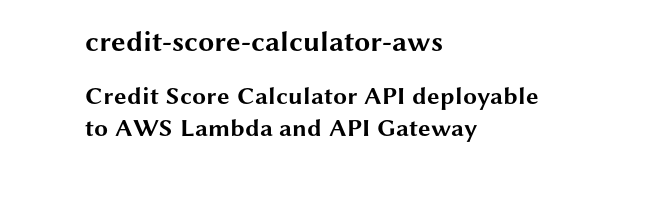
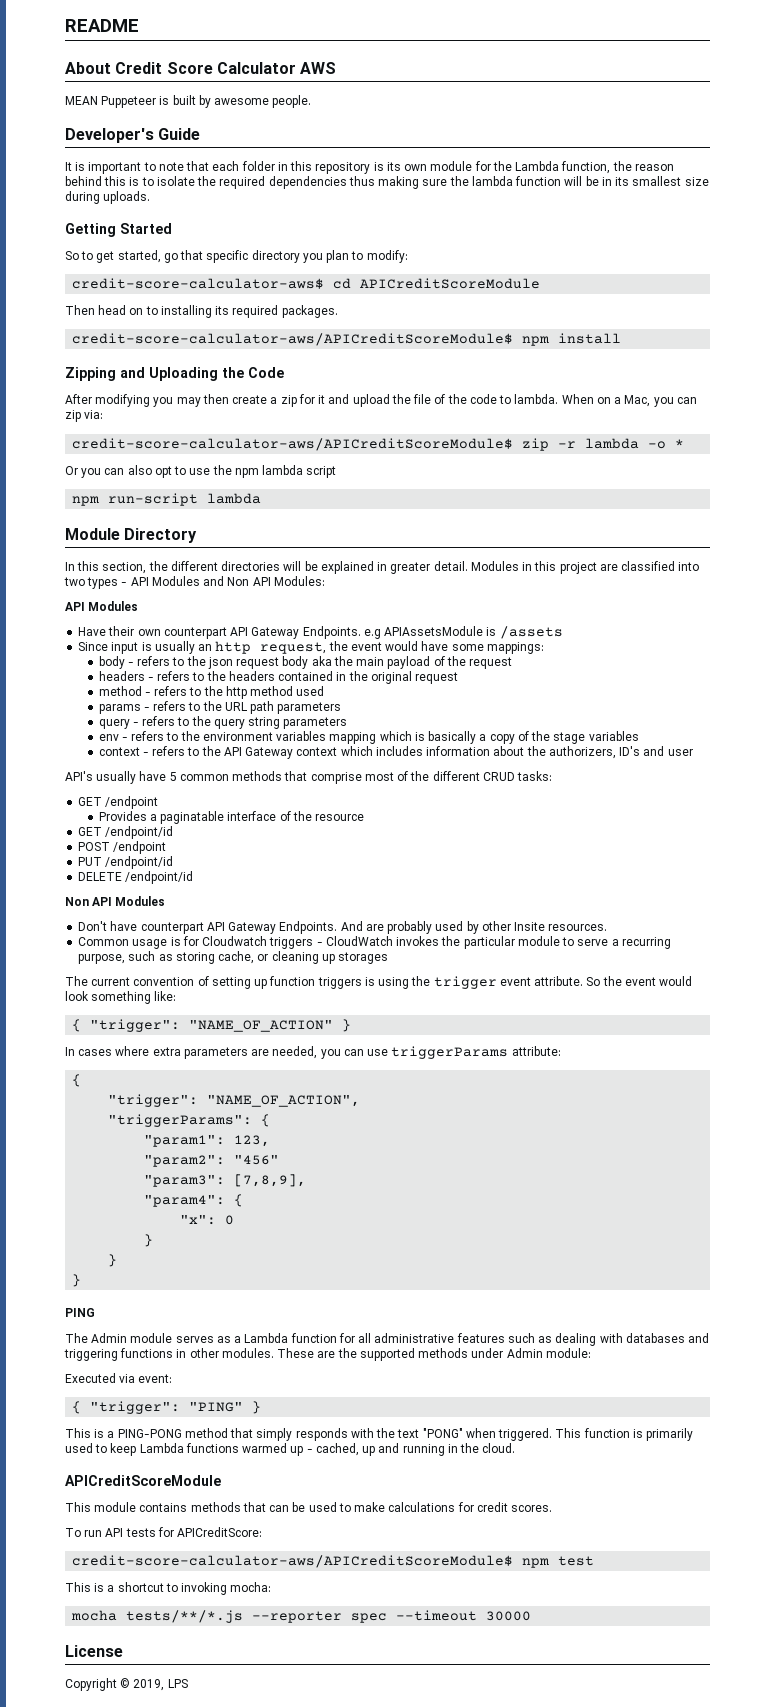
[85,31,443,51] credit-score-calculator-aws // -> [65,19,139,32] [65,62,111,74] README // About
[364,87,539,110] [85,119,477,142] API deployable to AWS Lambda and API Gateway -> [300,62,337,74] [65,95,312,108] [65,128,201,143] [65,161,674,174] [65,176,709,189] [65,191,151,204] [65,223,172,237] [65,250,408,263] [72,278,541,289] [65,305,338,318] [72,333,622,346] [65,367,284,381] [65,394,697,407] [65,410,104,422] [72,438,685,451] [65,465,337,478] [72,493,262,506] [65,528,198,543] [65,561,700,574] [64,576,325,589] [65,601,139,611] [78,626,563,639] [78,641,544,654] [98,656,513,669] [98,671,459,684] [98,686,325,699] [98,701,342,714] [98,716,348,729] [98,731,639,744] [98,746,693,759] [65,771,553,784] [78,796,159,809] [98,811,365,824] [78,826,174,839] [78,841,167,854] [78,856,174,869] [78,871,194,884] [65,896,166,906] [78,921,608,934] [78,936,671,949] [78,951,389,964] [65,976,693,989] [65,991,177,1004] [72,1019,352,1032] [65,1046,561,1059] [72,1074,82,1087] [108,1094,361,1107] [108,1114,271,1127] [144,1135,271,1147] [144,1155,280,1167] [144,1174,307,1187] [144,1194,244,1207] [180,1215,235,1225] [144,1234,154,1247] [108,1254,118,1267] [72,1274,82,1287] [65,1308,95,1317] [65,1333,710,1346] [64,1348,591,1361] [65,1373,173,1383] [72,1401,262,1414] [65,1428,694,1441] [65,1443,516,1456] [65,1475,221,1486] [65,1502,553,1512] [65,1527,263,1537] [72,1555,595,1568] [65,1582,272,1595] [71,1610,532,1623] [65,1645,123,1657] [65,1678,188,1691] AWS // MEAN Puppeteer is built by awesome people. // Developer's Guide // It is important to note that each folder in this repository is its own module for the Lambda function, the reason behind this is to isolate the required dependencies thus making sure the lambda function will be in its smallest size during uploads. // Getting Started // So to get started, go that specific directory you plan to modify: // credit-score-calculator-aws$ cd APICreditScoreModule // Then head on to installing its required packages. // credit-score-calculator-aws/APICreditScoreModule$ npm install // Zipping and Uploading the Code // After modifying you may then create a zip for it and upload the file of the code to lambda. When on a Mac, you can zip via: // credit-score-calculator-aws/APICreditScoreModule$ zip -r lambda -o * // Or you can also opt to use the npm lambda script // npm run-script lambda // Module Directory // In this section, the different directories will be explained in greater detail. Modules in this project are classified into two types - API Modules and Non API Modules: // API Modules // Have their own counterpart API Gateway Endpoints. e.g APIAssetsModule is /assets // Since input is usually an http request, the event would have some mappings: // body - refers to the json request body aka the main payload of the request // headers - refers to the headers contained in the original request // method - refers to the http method used // params - refers to the URL path parameters // query - refers to the query string parameters // env - refers to the environment variables mapping which is basically a copy of the stage variables // context - refers to the API Gateway context which includes information about the authorizers, ID's and user // API's usually have 5 common methods that comprise most of the different CRUD tasks: // GET /endpoint // Provides a paginatable interface of the resource // GET /endpoint/id // POST /endpoint // PUT /endpoint/id // DELETE /endpoint/id // Non API Modules // Don't have counterpart API Gateway Endpoints. And are probably used by other Insite resources. // Common usage is for Cloudwatch triggers - CloudWatch invokes the particular module to serve a recurring purpose, such as storing cache, or cleaning up storages // The current convention of setting up function triggers is using the trigger event attribute. So the event would look something like: // { "trigger": "NAME_OF_ACTION" } // In cases where extra parameters are needed, you can use triggerParams attribute: // { // "trigger": "NAME_OF_ACTION", // "triggerParams": { // "param1": 123, // "param2": "456" // "param3": [7,8,9], // "param4": { // "x": 0 // } // } // } // PING // The Admin module serves as a Lambda function for all administrative features such as dealing with databases and triggering functions in other modules. These are the supported methods under Admin module: // Executed via event: // { "trigger": "PING" } // This is a PING-PONG method that simply responds with the text "PONG" when triggered. This function is primarily used to keep Lambda functions warmed up - cached, up and running in the cloud. // APICreditScoreModule // This module contains methods that can be used to make calculations for credit scores. // To run API tests for APICreditScore: // credit-score-calculator-aws/APICreditScoreModule$ npm test // This is a shortcut to invoking mocha: // mocha tests/**/*.js --reporter spec --timeout 30000 // License // Copyright © 2019, LPS

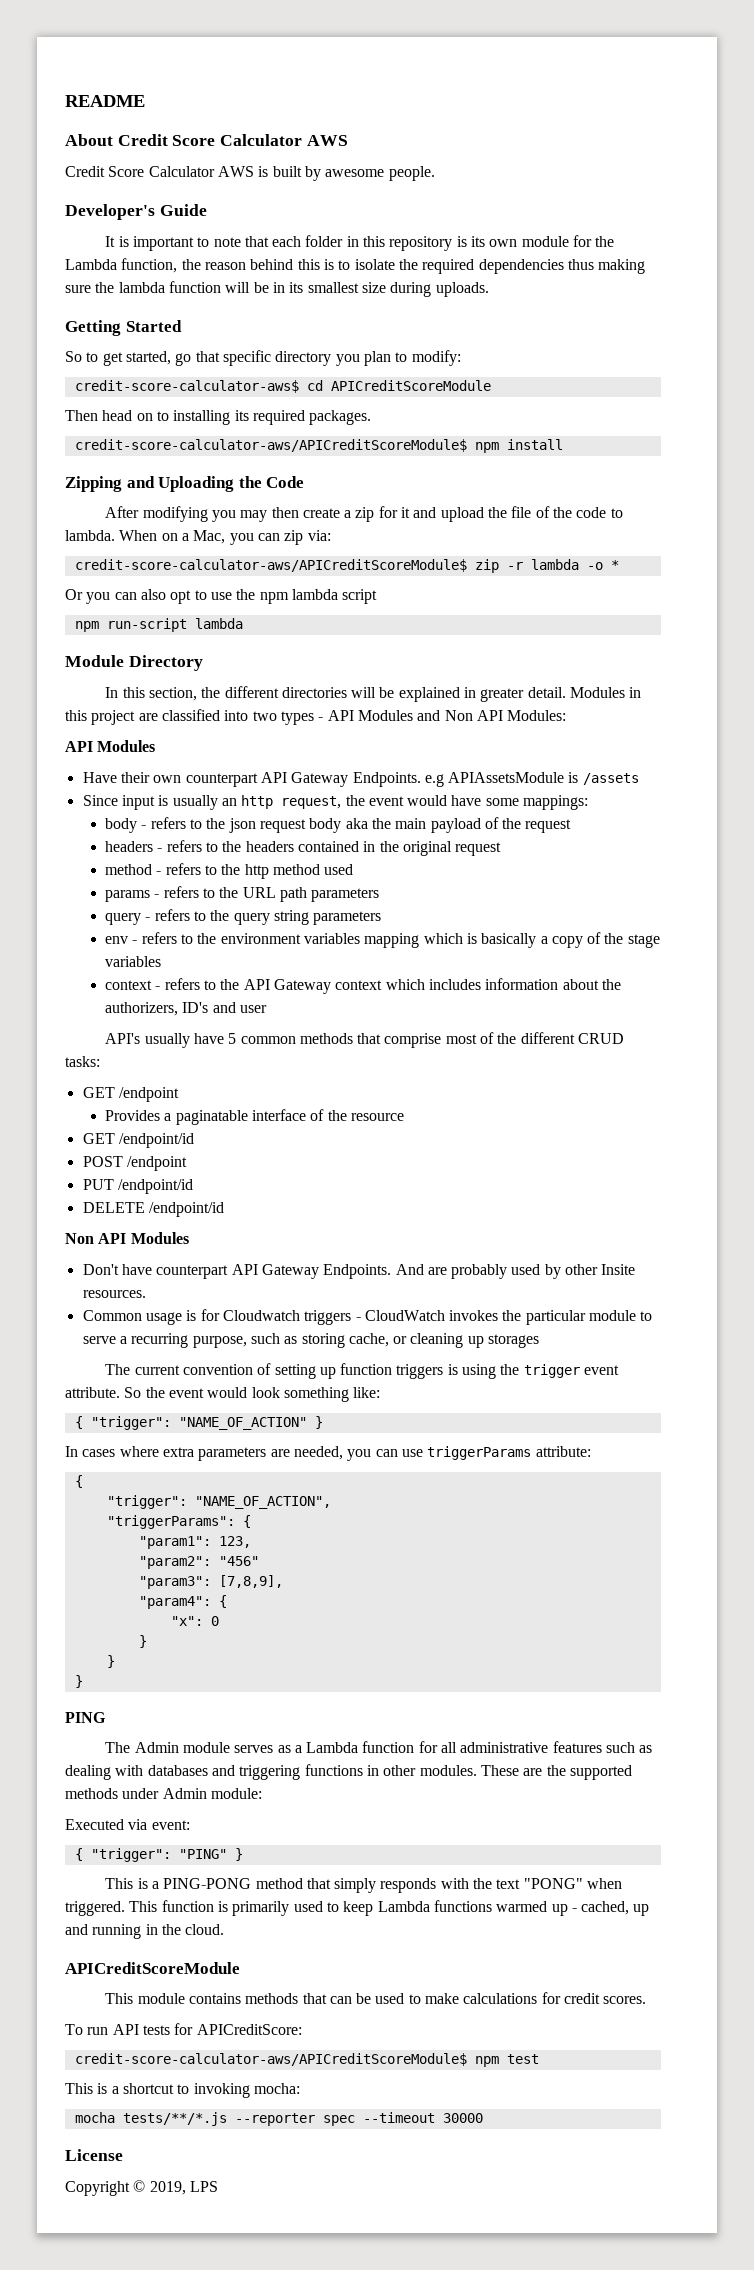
[65,96,157,108] MEAN Puppeteer -> [65,166,254,177] Credit Score Calculator AWS

